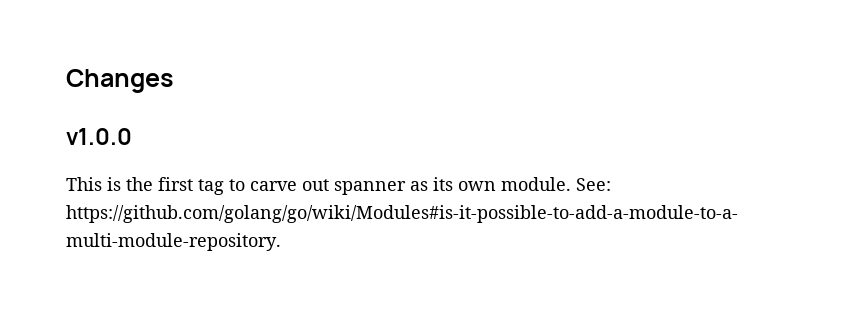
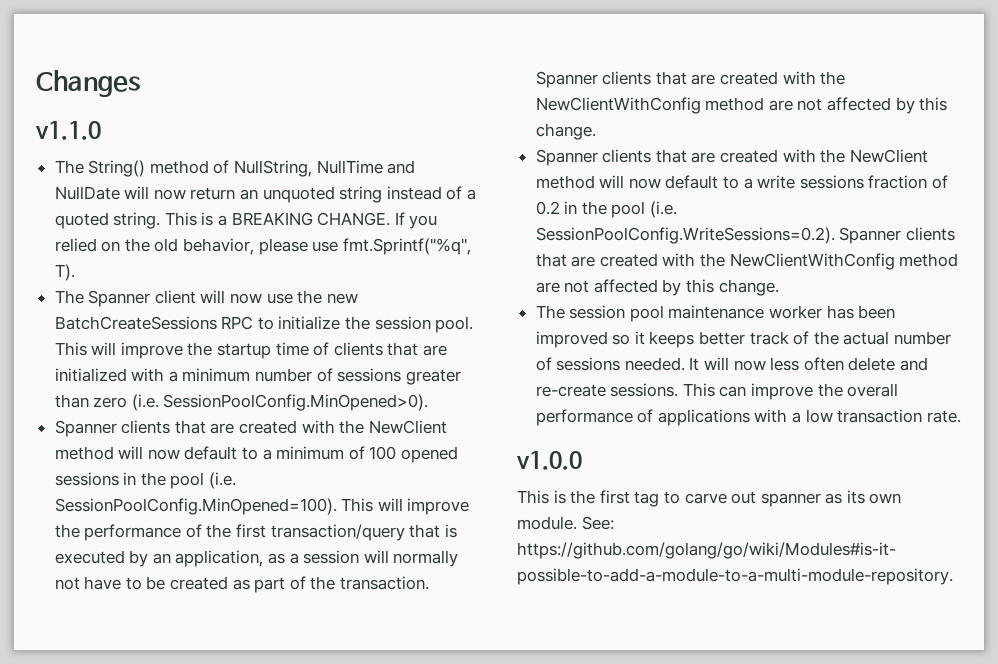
(174, 81) none -> [35,121,101,140] [54,160,416,177] [54,186,477,203] [54,212,438,229] [54,238,471,255] [54,264,75,281] [54,290,358,307] [54,316,474,333] [54,342,448,359] [54,368,461,385] [54,394,429,411] [54,420,447,437] [54,446,459,463] [54,472,237,489] [54,498,470,515] [54,524,457,541] [54,550,459,567] [54,576,430,593] [535,71,846,88] [535,97,948,114] [535,123,596,140] [535,149,928,166] [535,175,949,189] [535,201,678,218] [535,227,955,244] [535,253,959,270] [535,279,779,296] [535,305,896,322] [535,331,952,348] [535,357,929,371] [535,383,899,400] [535,409,961,426] // v1.1.0 // The String() method of NullString, NullTime and NullDate will now return an unquoted string instead of a quoted string. This is a BREAKING CHANGE. If you relied on the old behavior, please use fmt.Sprintf("%q", T). // The Spanner client will now use the new BatchCreateSessions RPC to initialize the session pool. This will improve the startup time of clients that are initialized with a minimum number of sessions greater than zero (i.e. SessionPoolConfig.MinOpened>0). // Spanner clients that are created with the NewClient method will now default to a minimum of 100 opened sessions in the pool (i.e. SessionPoolConfig.MinOpened=100). This will improve the performance of the first transaction/query that is executed by an application, as a session will normally not have to be created as part of the transaction. Spanner clients that are created with the NewClientWithConfig method are not affected by this change. // Spanner clients that are created with the NewClient method will now default to a write sessions fraction of 0.2 in the pool (i.e. SessionPoolConfig.WriteSessions=0.2). Spanner clients that are created with the NewClientWithConfig method are not affected by this change. // The session pool maintenance worker has been improved so it keeps better track of the actual number of sessions needed. It will now less often delete and re-create sessions. This can improve the overall performance of applications with a low transaction rate.

